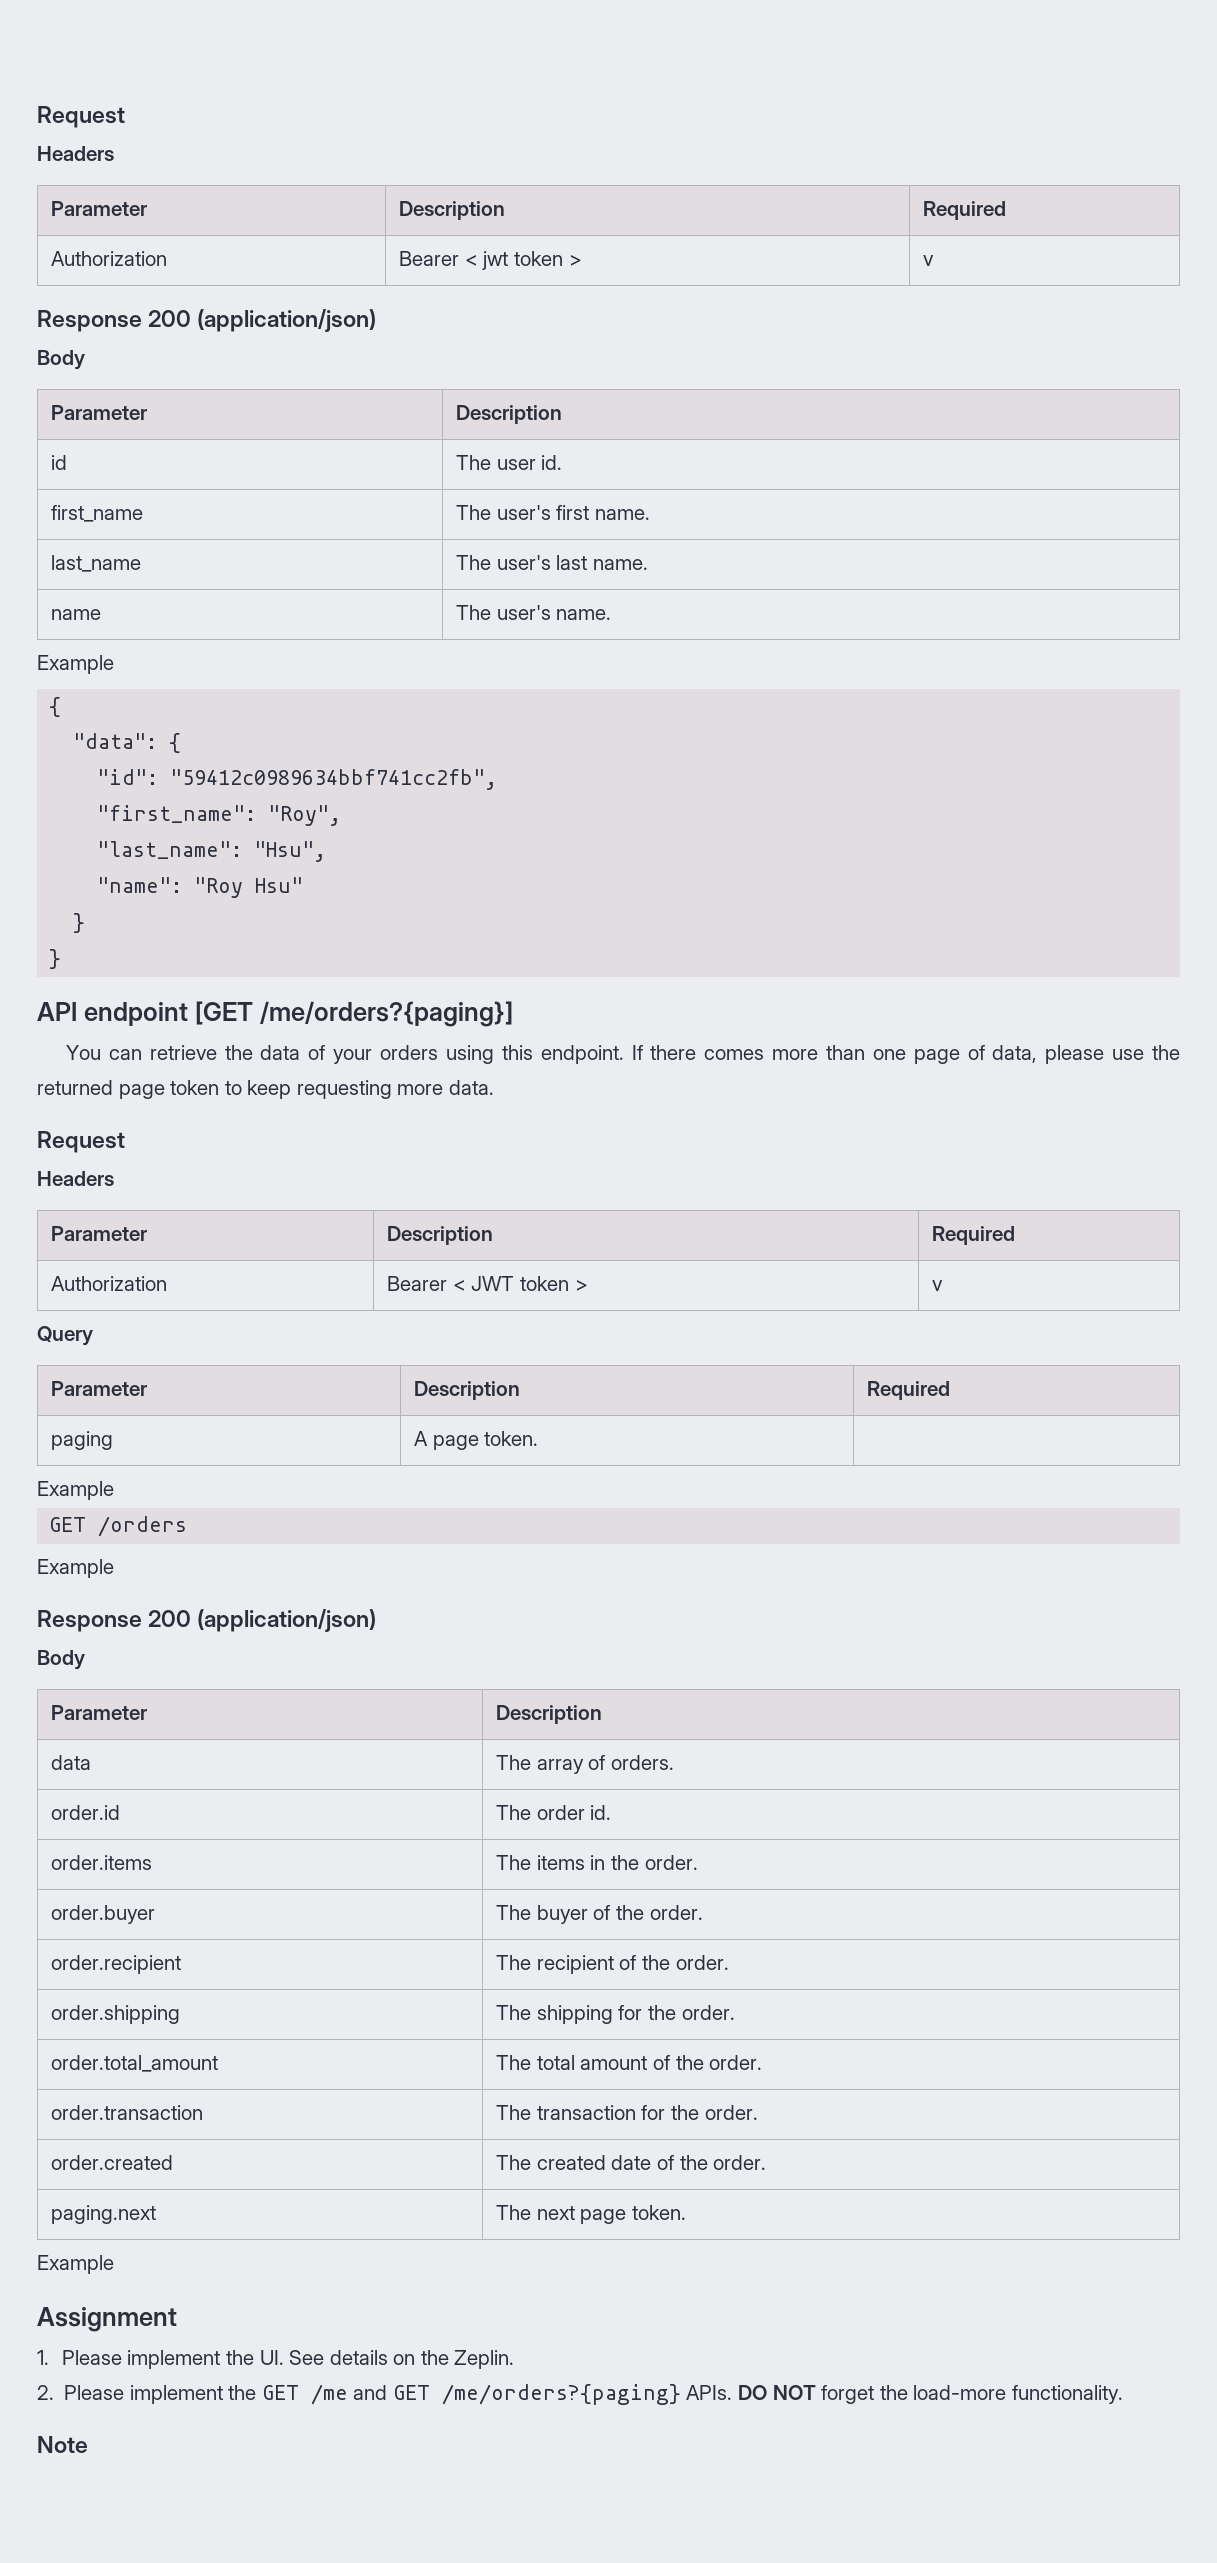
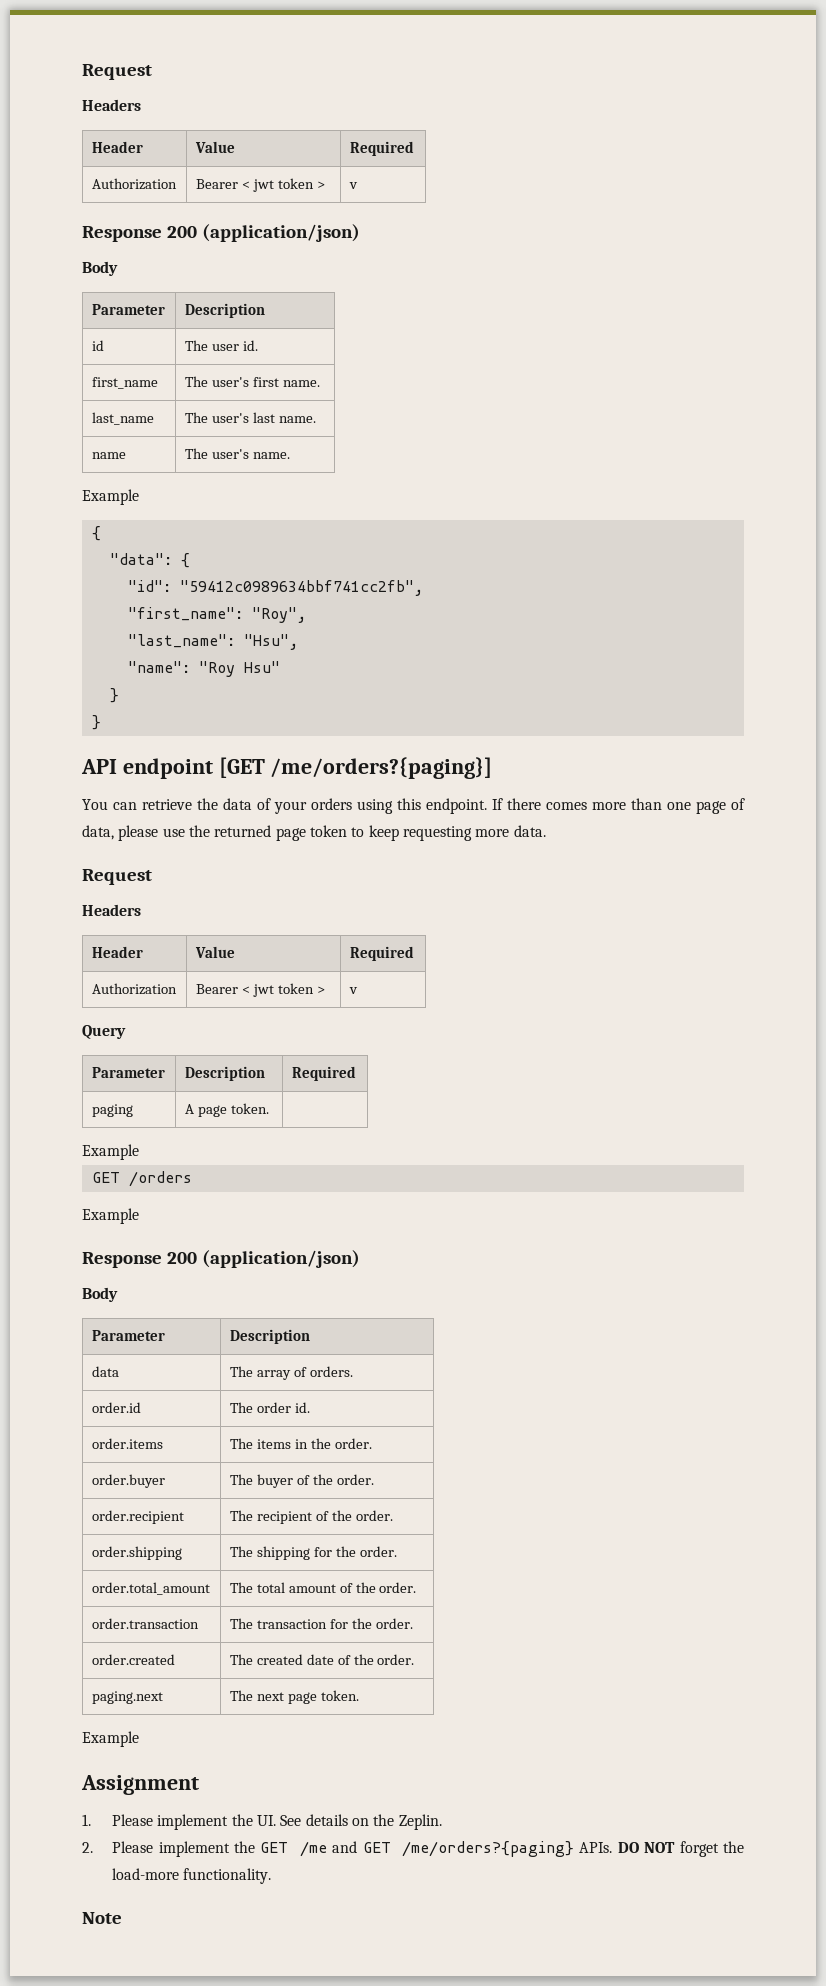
[37,106,125,128] [37,146,114,161] [51,201,148,216] [399,201,506,220] Request // Headers // Parameter | Description -> [82,64,152,80] [82,99,141,111] [91,141,143,153] [194,141,235,153] Request // Headers // Header | Value
[51,1226,148,1241] [387,1226,494,1245] [932,1226,1016,1245] [51,1276,168,1291] [387,1276,515,1291] Parameter | Description | Required // Authorization | Bearer < JWT -> [91,946,143,958] [194,946,235,958] [349,946,414,961] [91,983,177,995] [195,984,274,997] Header | Value | Required // Authorization | Bearer < jwt

